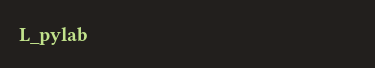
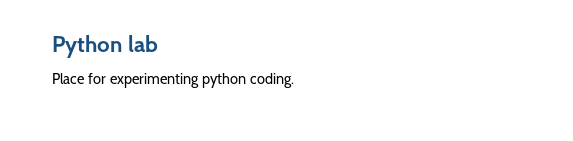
[19,27,88,45] L_pylab -> [52,35,159,58] [52,73,294,88] Python lab // Place for experimenting python coding.

